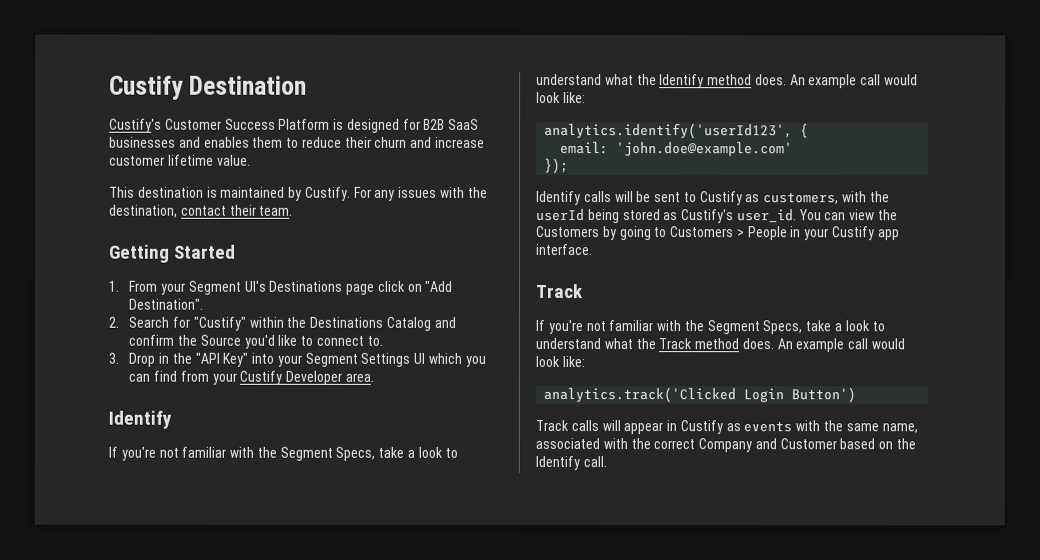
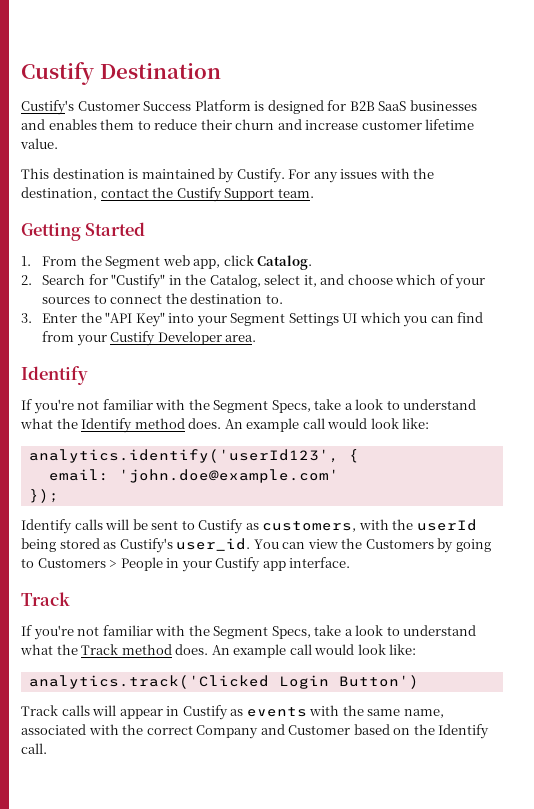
[229,204,257,216] their -> [152,187,275,202] the Custify Support
[159,280,453,295] [128,298,204,310] [108,316,456,331] [128,334,364,349] your Segment UI's Destinations page click on "Add Destination". // 2. Search for "Custify" within the Destinations Catalog and confirm the Source you'd like to connect -> [80,255,313,270] [21,274,486,289] [42,293,263,304] the Segment web app, click Catalog. // 2. Search for "Custify" in the Catalog, select it, and choose which of your sources to connect the destination
[128,352,169,367] Drop in -> [42,313,78,323] Enter

